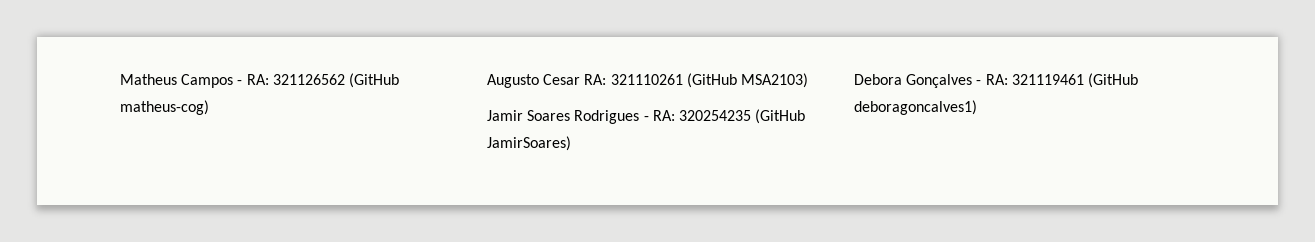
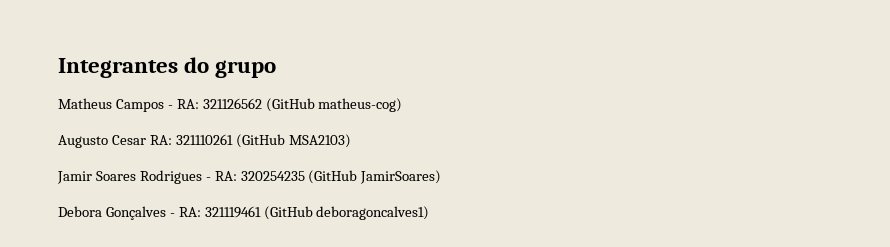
(120, 79) none -> [58,57,277,78] Integrantes do grupo //

